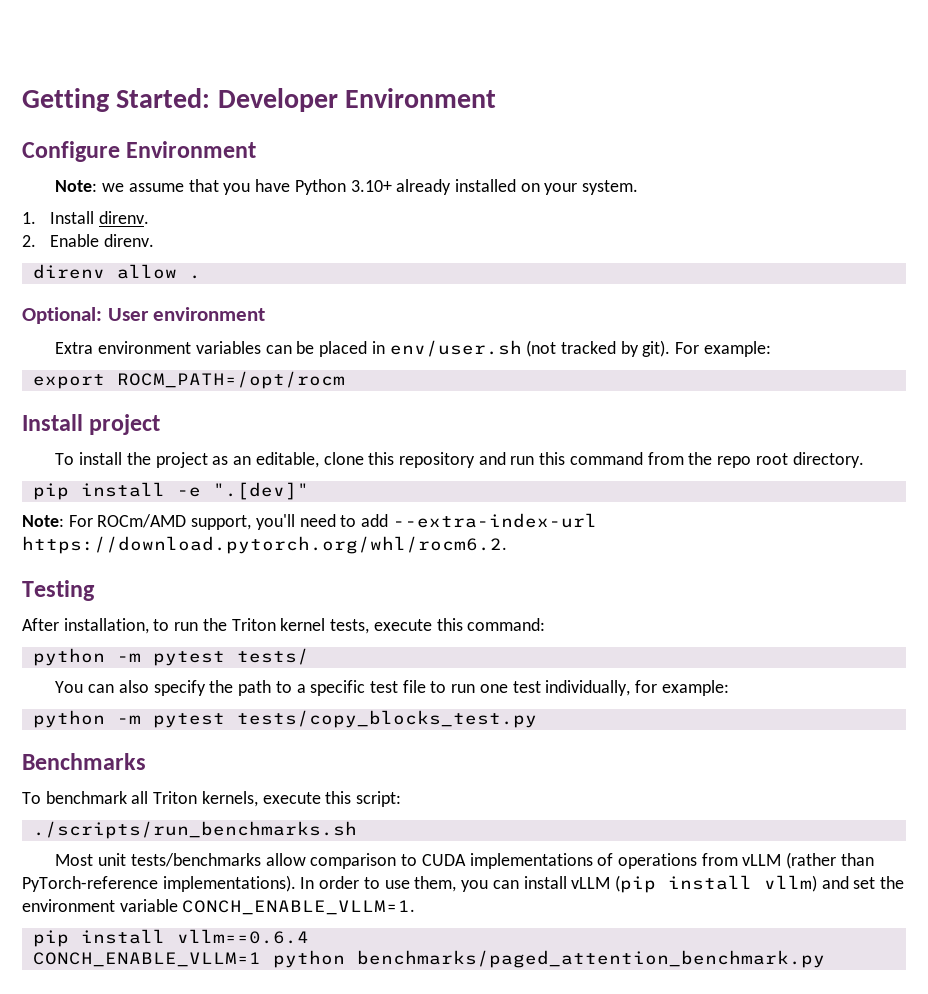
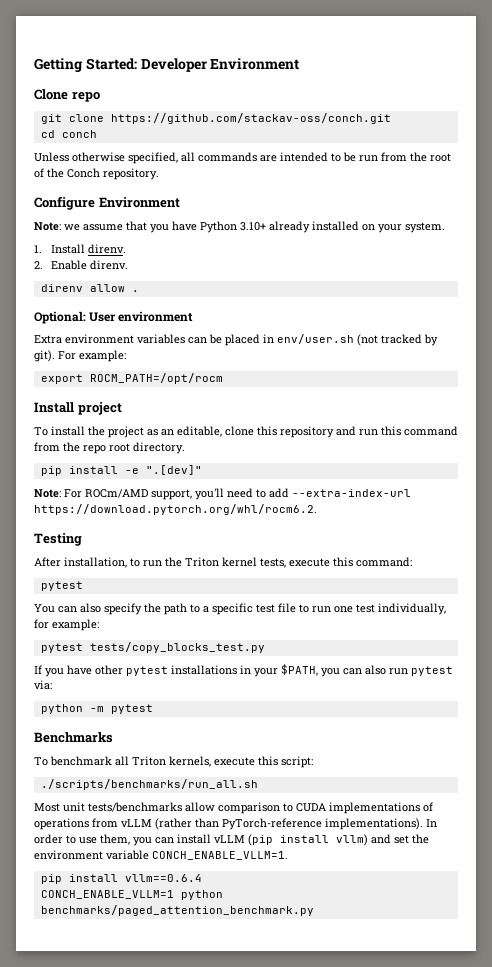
(497, 98) none -> [34,89,100,102] [40,113,391,124] [40,130,97,138] [34,152,451,164] [34,168,159,180] // Clone repo // git clone https://github.com/stackav-oss/conch.git // cd conch // Unless otherwise specified, all commands are intended to be run from the root of the Conch repository.
[32,648,309,666] python -m pytest tests/ -> [40,581,83,591] pytest
[32,710,537,728] // python -m pytest tests/copy_blocks_test.py -> [40,642,265,653] [34,664,453,677] [34,680,52,690] [40,704,153,714] // pytest tests/copy_blocks_test.py // If you have other pytest installations in your $PATH, you can also run pytest via: // python -m pytest
[32,821,357,839] ./scripts/run_benchmarks.sh -> [40,779,258,790] ./scripts/benchmarks/run_all.sh

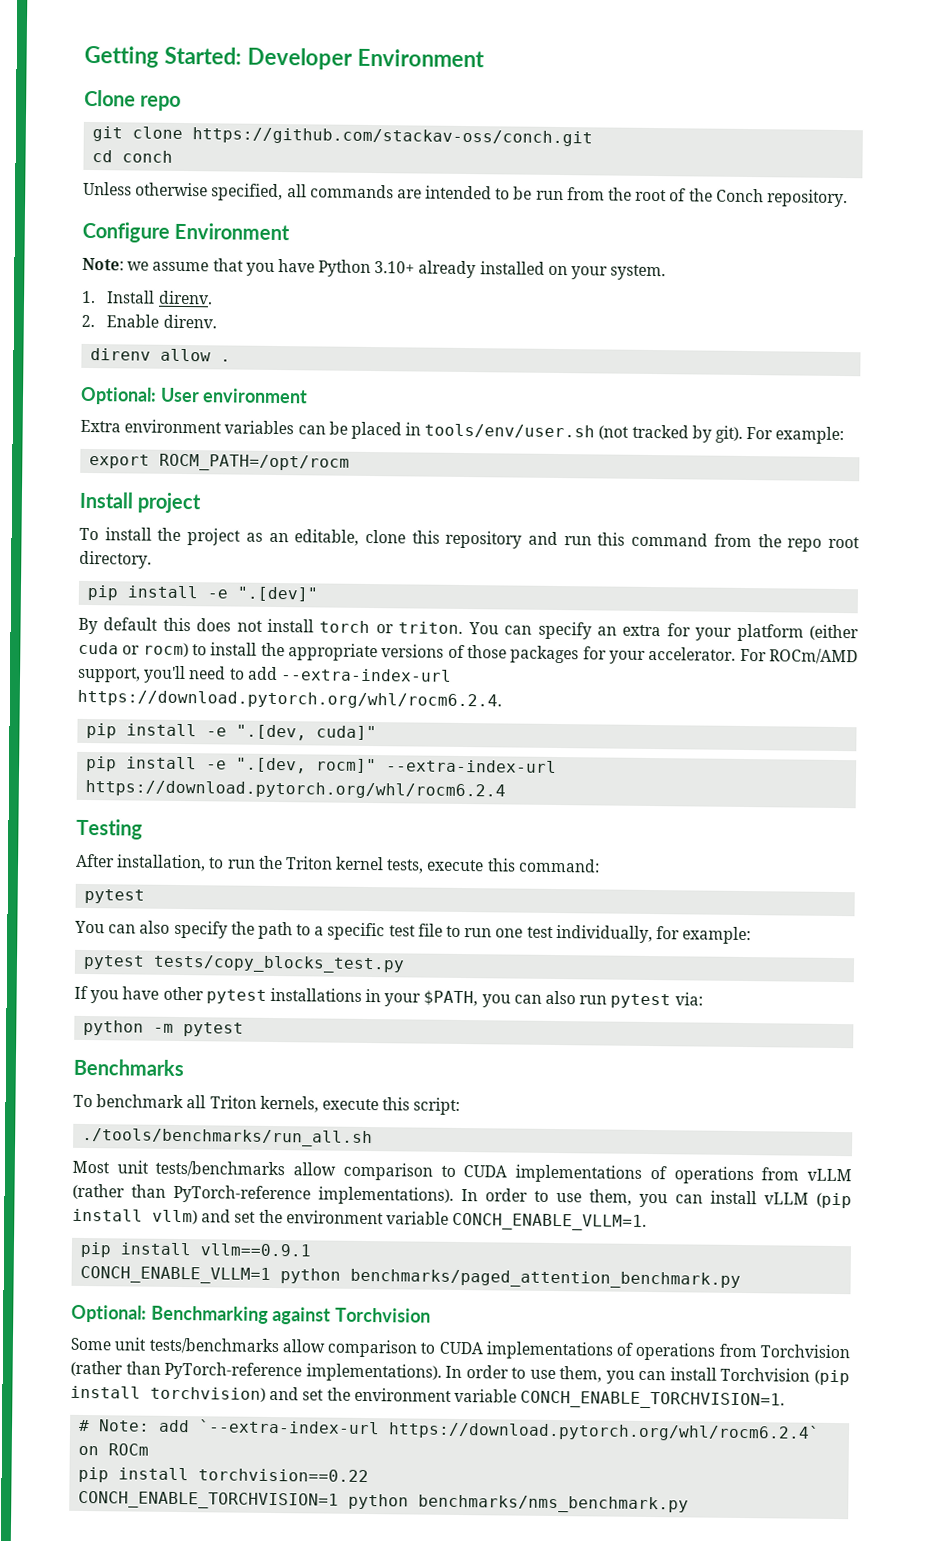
[277,334,354,344] env/user.sh -> [424,423,596,439] tools/env/user.sh
[34,489,61,498] Note: -> [78,617,859,642] [78,641,737,664] By default this does not install torch or triton. You can specify an extra for your platform (either cuda or rocm) to install the appropriate versions of those packages for your accelerator.
[34,504,317,515] https://download.pytorch.org/whl/rocm6.2. -> [77,689,502,710] [86,722,378,741] [86,755,558,774] [85,779,507,800] https://download.pytorch.org/whl/rocm6.2.4. // pip install -e ".[dev, cuda]" // pip install -e ".[dev, rocm]" --extra-index-url https://download.pytorch.org/whl/rocm6.2.4
[40,779,258,790] ./scripts/benchmarks/run_all.sh -> [82,1127,374,1148] ./tools/benchmarks/run_all.sh
[124,874,202,882] vllm==0.6.4 -> [200,1243,312,1257] vllm==0.9.1
(314, 910) none -> [71,1304,432,1325] [70,1337,850,1361] [70,1360,851,1386] [70,1385,786,1410] [79,1419,821,1442] [78,1443,150,1456] [78,1466,370,1483] [78,1490,690,1514] // Optional: Benchmarking against Torchvision // Some unit tests/benchmarks allow comparison to CUDA implementations of operations from Torchvision (rather than PyTorch-reference implementations). In order to use them, you can install Torchvision (pip install torchvision) and set the environment variable CONCH_ENABLE_TORCHVISION=1. // # Note: add `--extra-index-url https://download.pytorch.org/whl/rocm6.2.4` on ROCm // pip install torchvision==0.22 // CONCH_ENABLE_TORCHVISION=1 python benchmarks/nms_benchmark.py

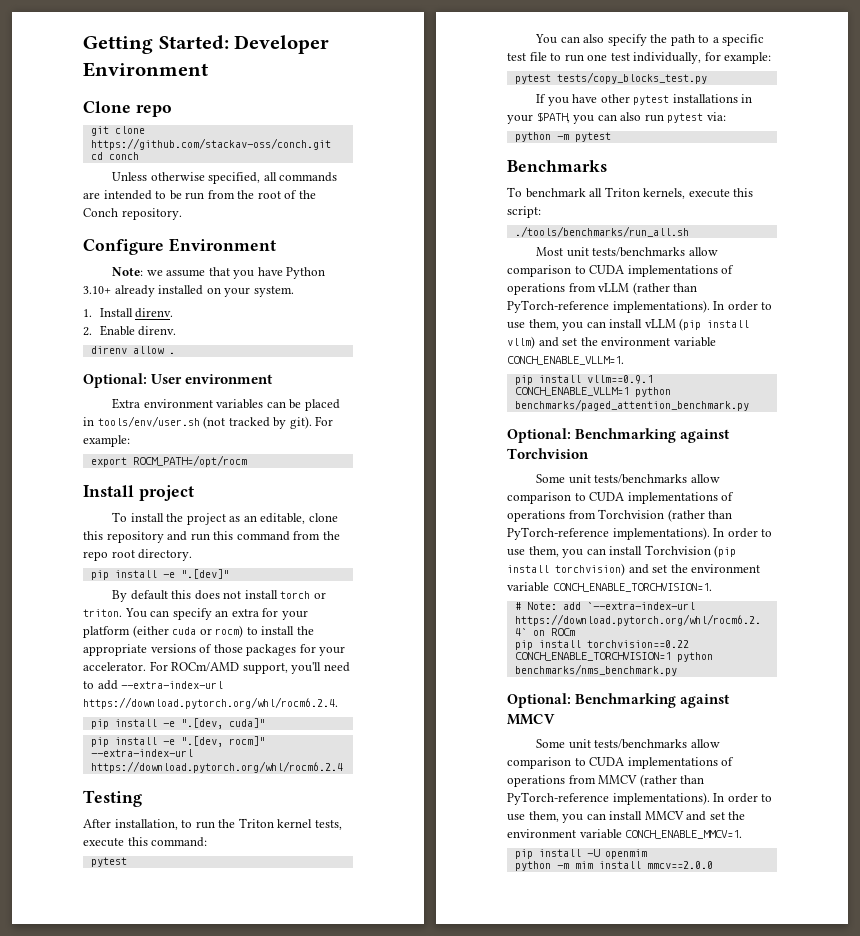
(690, 1504) none -> [507,693,731,708] [507,714,555,725] [536,739,720,749] [507,757,735,769] [507,774,705,787] [507,792,773,805] [507,811,746,823] [507,829,743,839] [514,849,647,859] [514,861,713,871] // Optional: Benchmarking against MMCV // Some unit tests/benchmarks allow comparison to CUDA implementations of operations from MMCV (rather than PyTorch-reference implementations). In order to use them, you can install MMCV and set the environment variable CONCH_ENABLE_MMCV=1. // pip install -U openmim // python -m mim install mmcv==2.0.0

